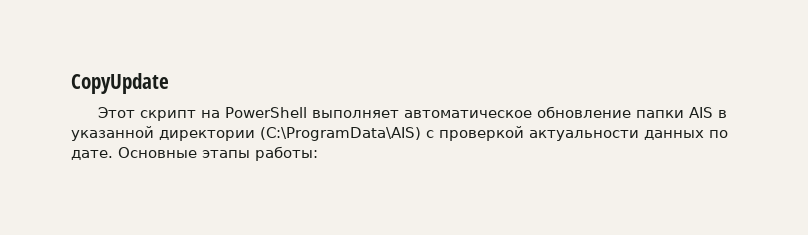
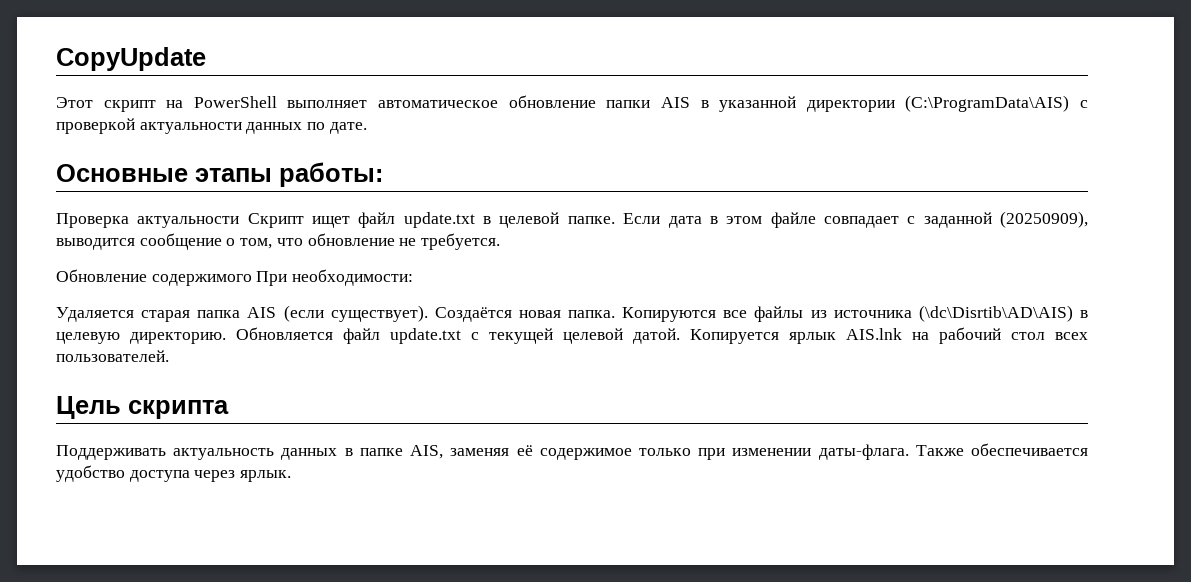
(113, 155) none -> (367, 128) //
(318, 153) none -> [56,211,1089,228] [56,233,501,250] [56,269,414,286] [56,305,1088,322] [56,327,1088,344] [56,350,169,362] [56,396,229,419] [56,443,1088,460] [56,465,292,482] // Проверка актуальности Скрипт ищет файл update.txt в целевой папке. Если дата в этом файле совпадает с заданной (20250909), выводится сообщение о том, что обновление не требуется. // Обновление содержимого При необходимости: // Удаляется старая папка AIS (если существует). Создаётся новая папка. Копируются все файлы из источника (\dc\Disrtib\AD\AIS) в целевую директорию. Обновляется файл update.txt с текущей целевой датой. Копируется ярлык AIS.lnk на рабочий стол всех пользователей. // Цель скрипта // Поддерживать актуальность данных в папке AIS, заменяя её содержимое только при изменении даты-флага. Также обеспечивается удобство доступа через ярлык.

